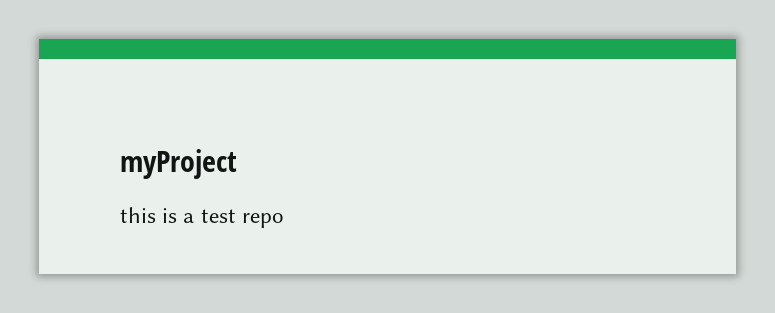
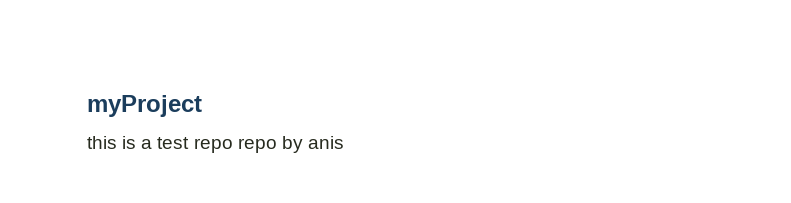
(284, 220) none -> [237,136,344,153] repo by anis

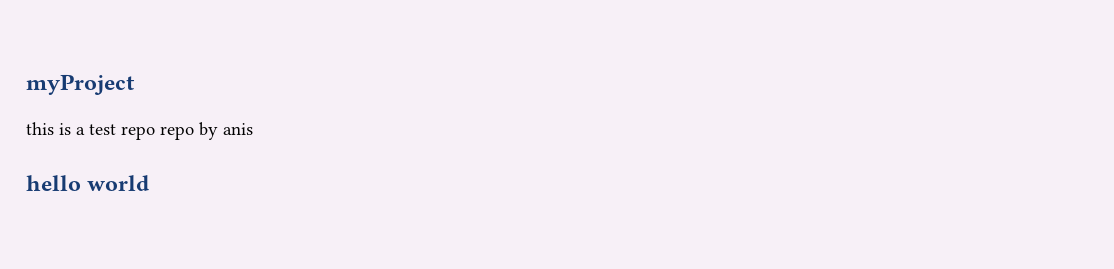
(344, 142) none -> [26,175,150,191] // hello world

